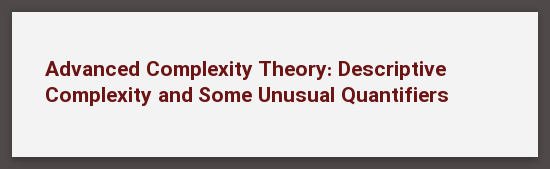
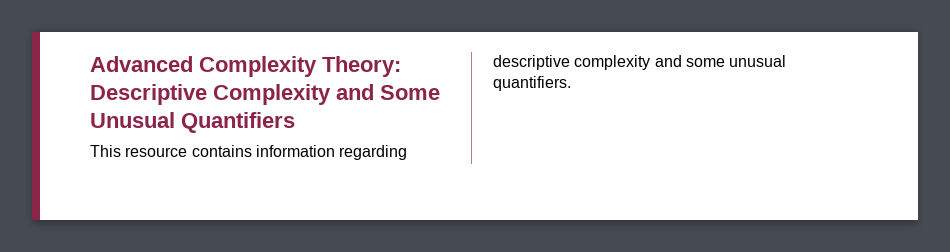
(449, 96) none -> [90,145,408,160] [493,55,787,70] [493,76,571,91] // This resource contains information regarding descriptive complexity and some unusual quantifiers.

